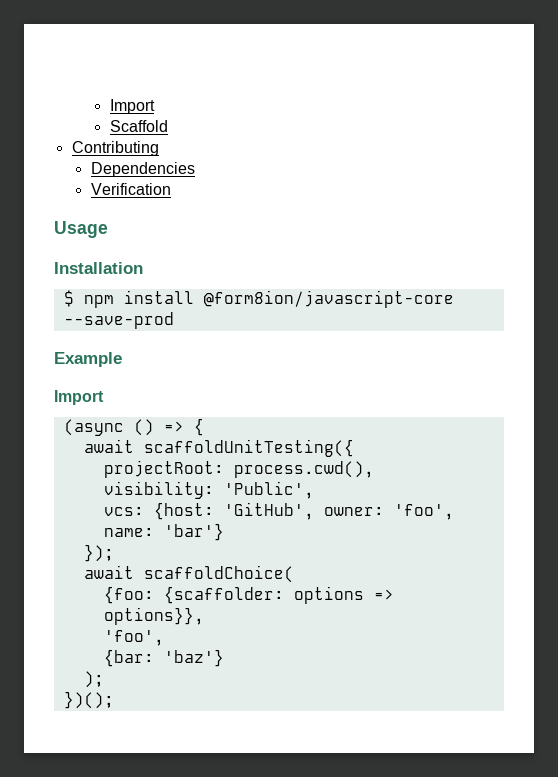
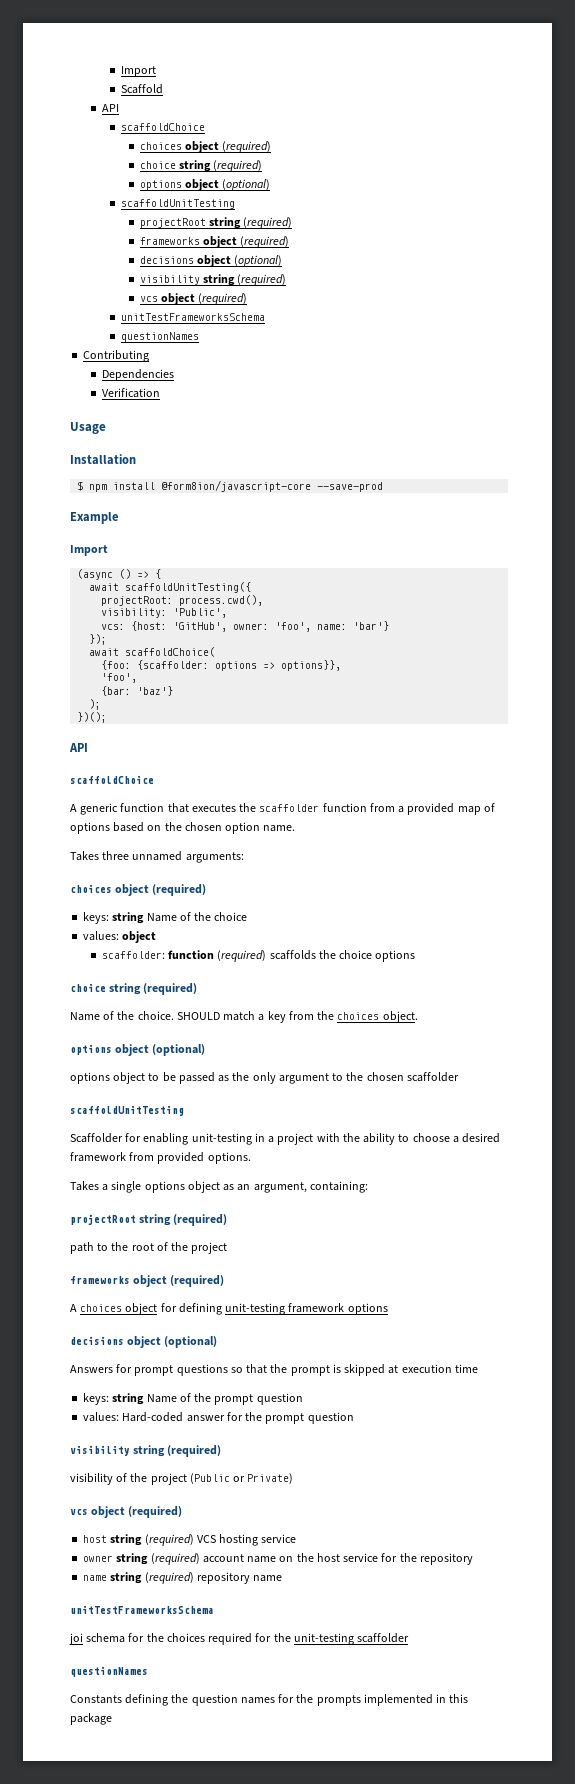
(168, 126) none -> [101,104,119,112] [120,123,205,131] [139,141,272,153] [139,160,263,172] [139,179,271,191] [120,199,235,209] [139,217,293,229] [139,236,290,248] [139,255,283,267] [139,274,287,286] [139,293,248,305] [120,313,265,321] [120,332,199,342] // API // scaffoldChoice // choices object (required) // choice string (required) // options object (optional) // scaffoldUnitTesting // projectRoot string (required) // frameworks object (required) // decisions object (optional) // visibility string (required) // vcs object (required) // unitTestFrameworksSchema // questionNames
(114, 700) none -> [69,743,88,752] [70,775,154,784] [70,803,495,815] [70,822,296,834] [70,851,244,863] [70,884,207,896] [83,912,248,924] [83,931,157,943] [101,950,416,962] [70,983,198,995] [70,1011,418,1023] [70,1044,206,1056] [70,1072,459,1084] [70,1105,184,1116] [70,1133,501,1145] [70,1152,251,1164] [70,1181,368,1193] [70,1214,228,1226] [70,1242,228,1254] [70,1275,225,1287] [70,1303,388,1315] [70,1336,218,1348] [70,1364,478,1376] [83,1393,303,1405] [83,1412,354,1424] [70,1445,222,1457] [70,1473,294,1485] [70,1506,183,1518] [83,1534,297,1546] [83,1553,473,1565] [83,1572,283,1584] [70,1605,214,1614] [69,1633,410,1645] [70,1666,148,1677] [70,1694,469,1706] [70,1713,112,1725] // API // scaffoldChoice // A generic function that executes the scaffolder function from a provided map of options based on the chosen option name. // Takes three unnamed arguments: // choices object (required) // keys: string Name of the choice // values: object // scaffolder: function (required) scaffolds the choice options // choice string (required) // Name of the choice. SHOULD match a key from the choices object. // options object (optional) // options object to be passed as the only argument to the chosen scaffolder // scaffoldUnitTesting // Scaffolder for enabling unit-testing in a project with the ability to choose a desired framework from provided options. // Takes a single options object as an argument, containing: // projectRoot string (required) // path to the root of the project // frameworks object (required) // A choices object for defining unit-testing framework options // decisions object (optional) // Answers for prompt questions so that the prompt is skipped at execution time // keys: string Name of the prompt question // values: Hard-coded answer for the prompt question // visibility string (required) // visibility of the project (Public or Private) // vcs object (required) // host string (required) VCS hosting service // owner string (required) account name on the host service for the repository // name string (required) repository name // unitTestFrameworksSchema // joi schema for the choices required for the unit-testing scaffolder // questionNames // Constants defining the question names for the prompts implemented in this package

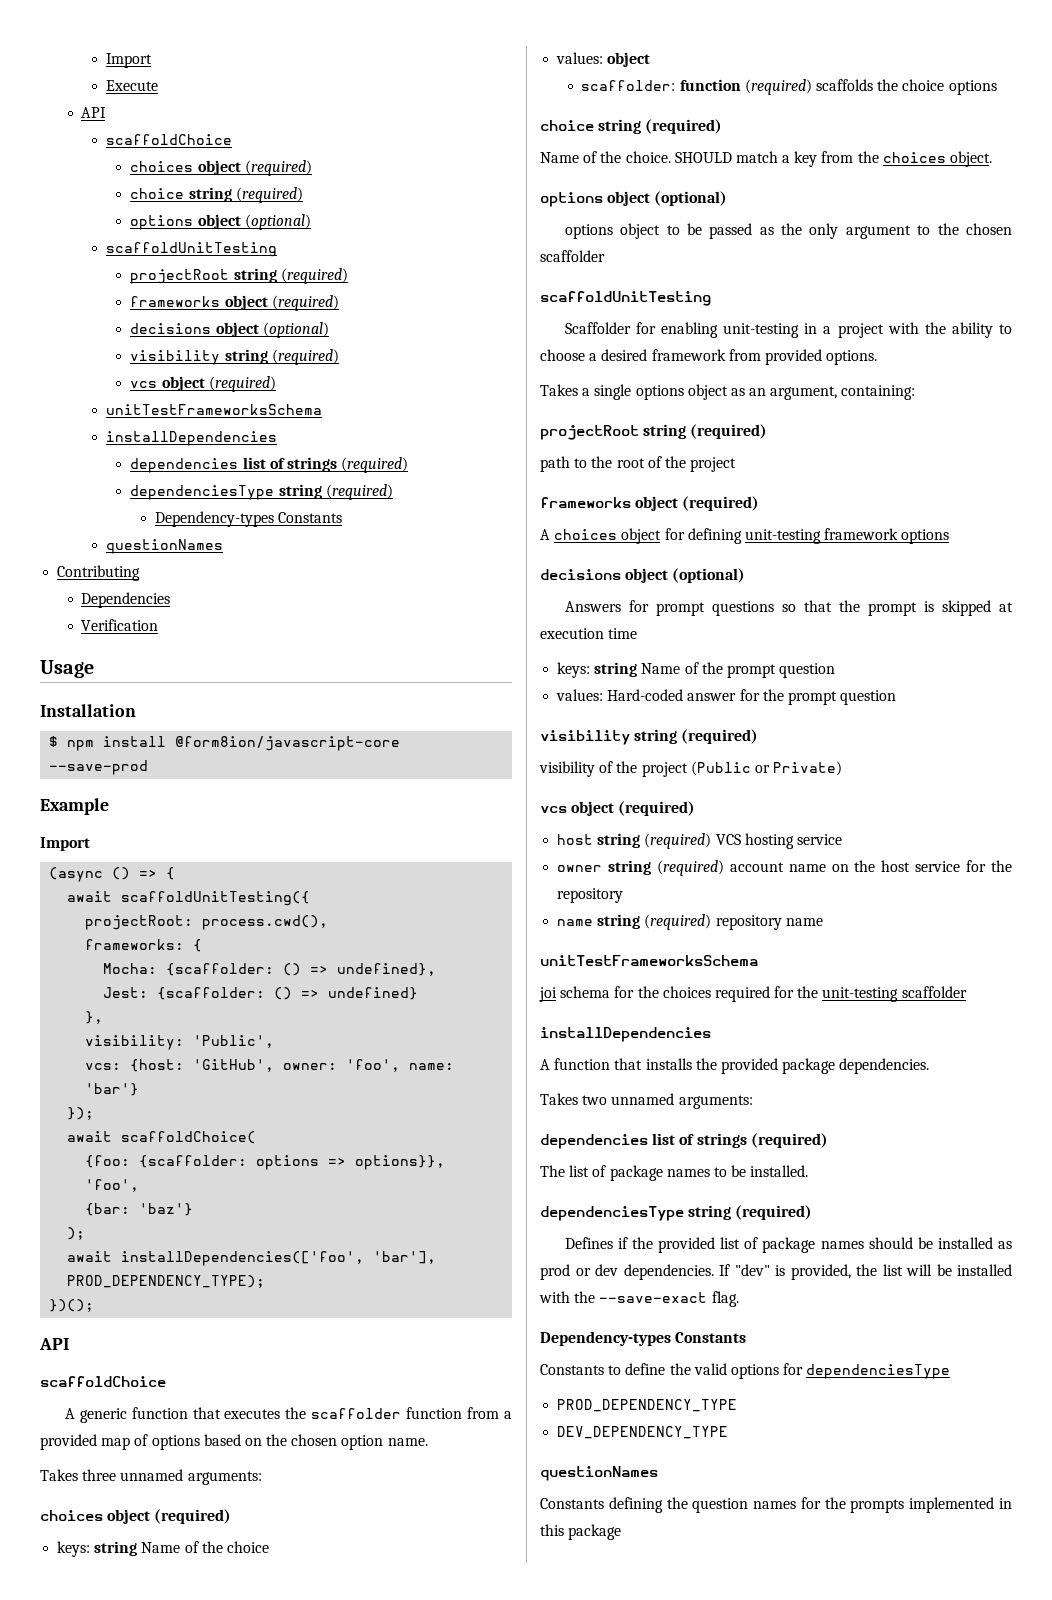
[120,66,156,77] [120,84,163,94] Import // Scaffold -> [105,53,152,68] [105,80,158,91] Import // Execute
(265, 317) none -> [105,431,277,446] [130,457,409,473] [130,484,393,500] [154,511,342,527] // installDependencies // dependencies list of strings (required) // dependenciesType string (required) // Dependency-types Constants
(264, 600) none -> [85,939,203,952] [103,963,437,976] [103,987,419,1000] [85,1011,104,1024] // frameworks: { // Mocha: {scaffolder: () => undefined}, // Jest: {scaffolder: () => undefined} // },
(102, 704) none -> [67,1251,437,1266] [67,1275,266,1288] // await installDependencies(['foo', 'bar'], PROD_DEPENDENCY_TYPE);
(410, 1638) none -> [540,1027,711,1042] [540,1058,930,1074] [540,1093,753,1109] [540,1133,828,1149] [540,1165,809,1181] [540,1205,813,1221] [564,1237,1012,1253] [540,1264,1012,1280] [539,1291,739,1307] [540,1331,747,1346] [540,1363,951,1379] [557,1399,738,1412] [557,1426,729,1439] // installDependencies // A function that installs the provided package dependencies. // Takes two unnamed arguments: // dependencies list of strings (required) // The list of package names to be installed. // dependenciesType string (required) // Defines if the provided list of package names should be installed as prod or dev dependencies. If "dev" is provided, the list will be installed with the --save-exact flag. // Dependency-types Constants // Constants to define the valid options for dependenciesType // PROD_DEPENDENCY_TYPE // DEV_DEPENDENCY_TYPE

